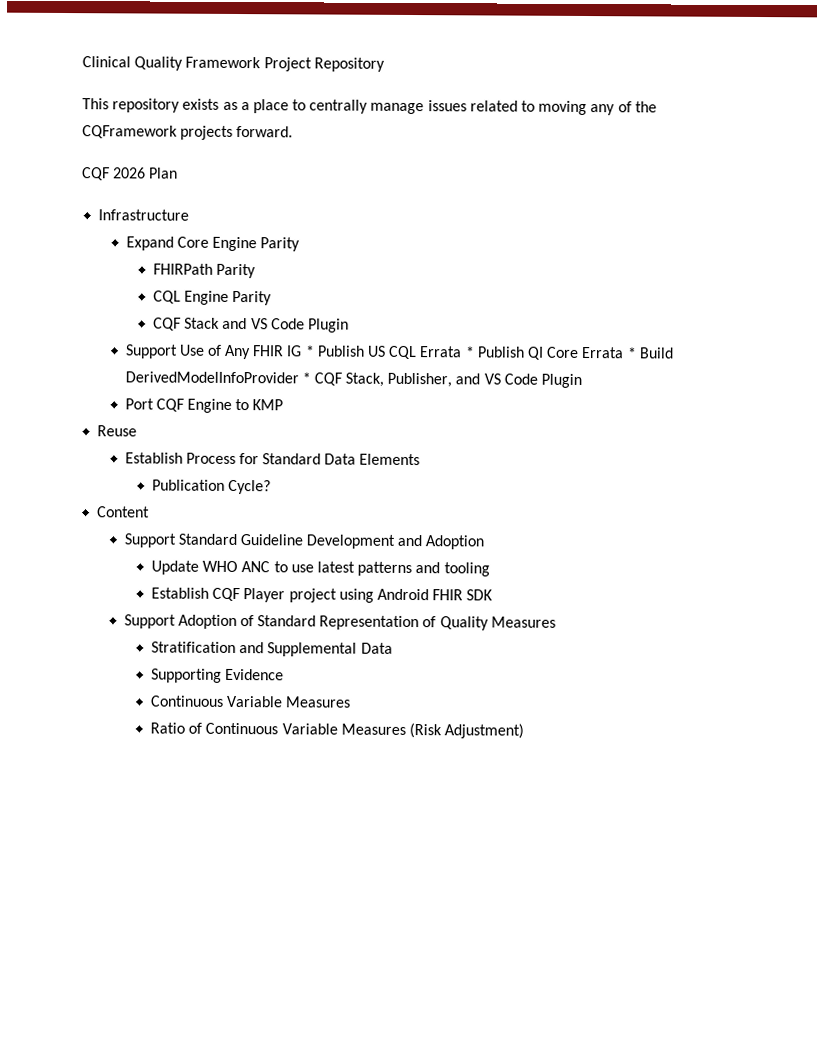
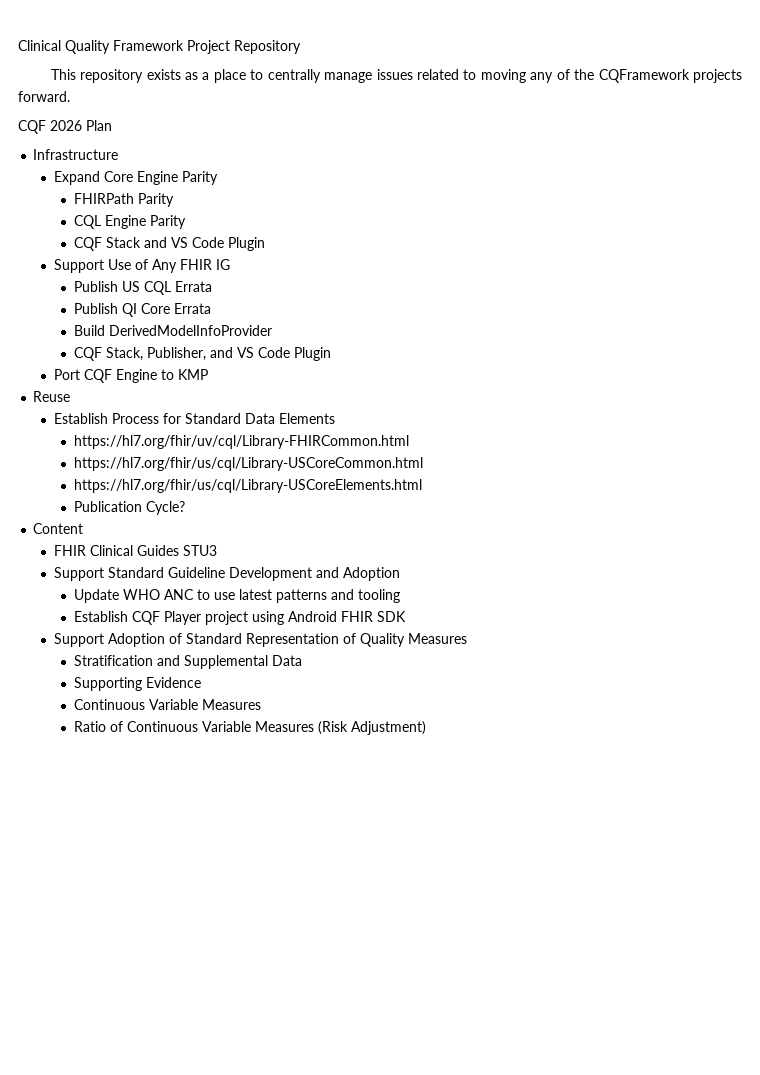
[304,345,315,357] * -> (230, 264) //
[464,346,475,358] * -> (212, 286) //
[626,347,637,359] * -> (211, 308) //
[301,372,311,384] * -> (272, 330) //
(421, 459) none -> [73,435,409,449] [73,457,423,471] [73,479,422,493] // https://hl7.org/fhir/uv/cql/Library-FHIRCommon.html // https://hl7.org/fhir/us/cql/Library-USCoreCommon.html // https://hl7.org/fhir/us/cql/Library-USCoreElements.html
(151, 512) none -> [53,545,217,556] // FHIR Clinical Guides STU3

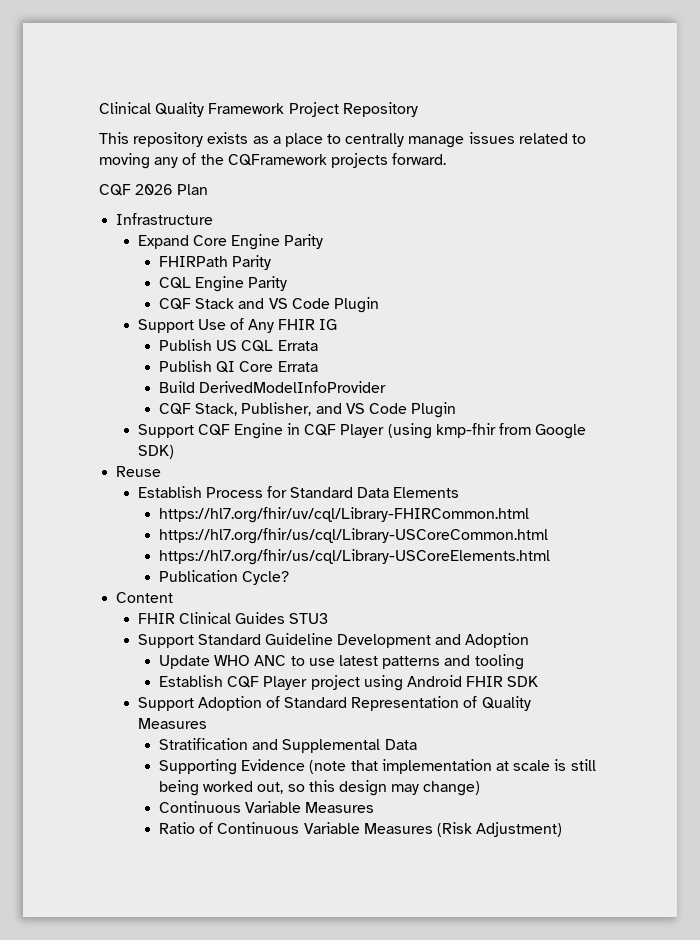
[53,369,80,380] Port -> [137,424,194,438] Support
[160,369,208,380] to KMP -> [287,423,587,439] [137,445,174,459] in CQF Player (using kmp-fhir from Google SDK)
(201, 682) none -> [309,759,596,774] [159,780,481,796] (note that implementation at scale is still being worked out, so this design may change)

